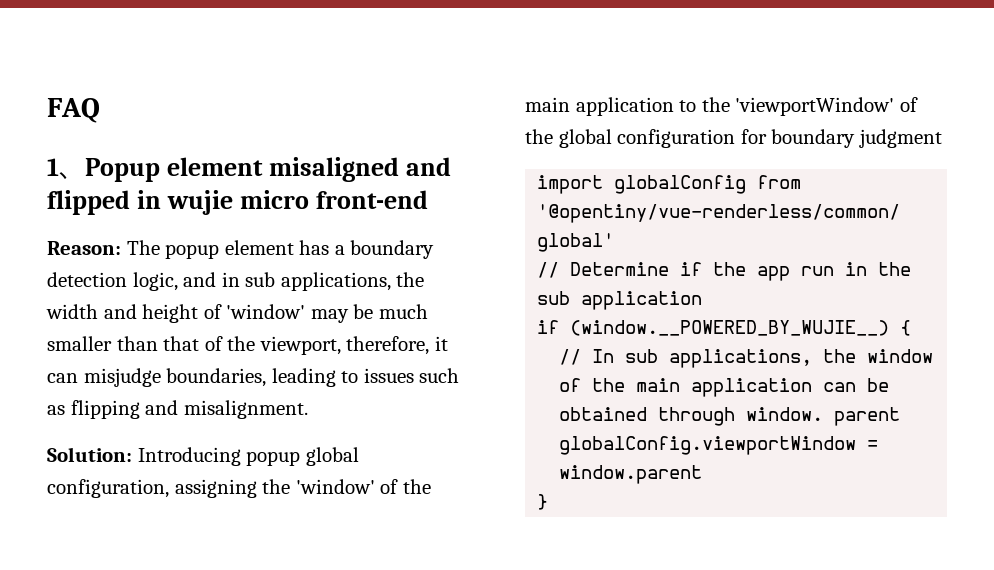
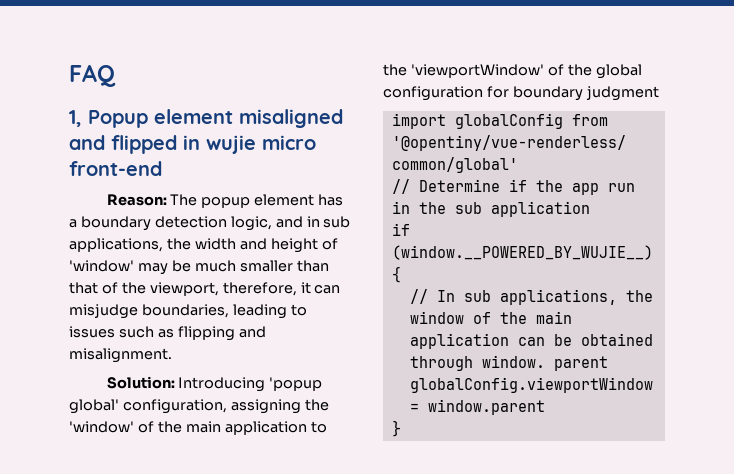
[47,158,85,180] 1、 -> [69,110,82,127] 1,
[246,447,359,466] popup global -> [269,377,323,391] [69,399,119,414] 'popup global'

